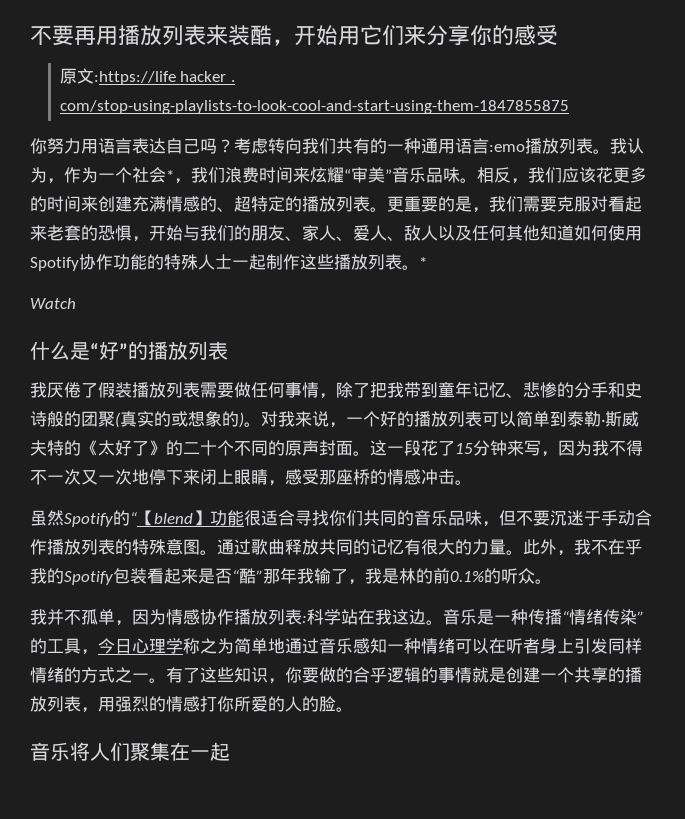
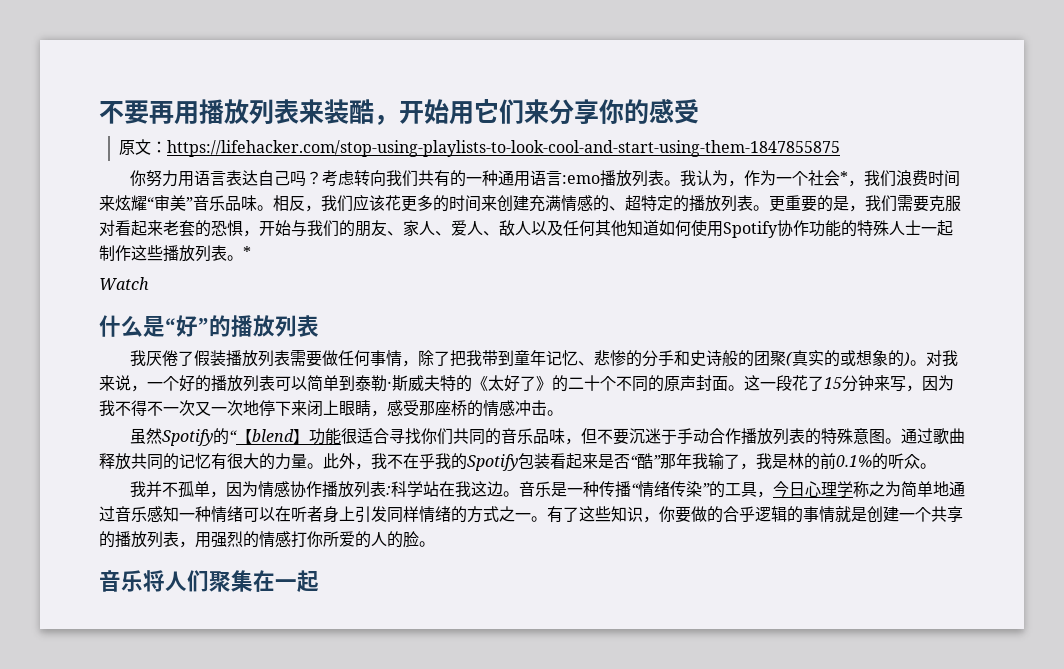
[93,71,236,85] [59,100,569,114] :https://life hacker . com/stop-using-playlists-to-look-cool-and-start-using-them-1847855875 -> [150,140,840,157] ：https://lifehacker.com/stop-using-playlists-to-look-cool-and-start-using-them-1847855875

